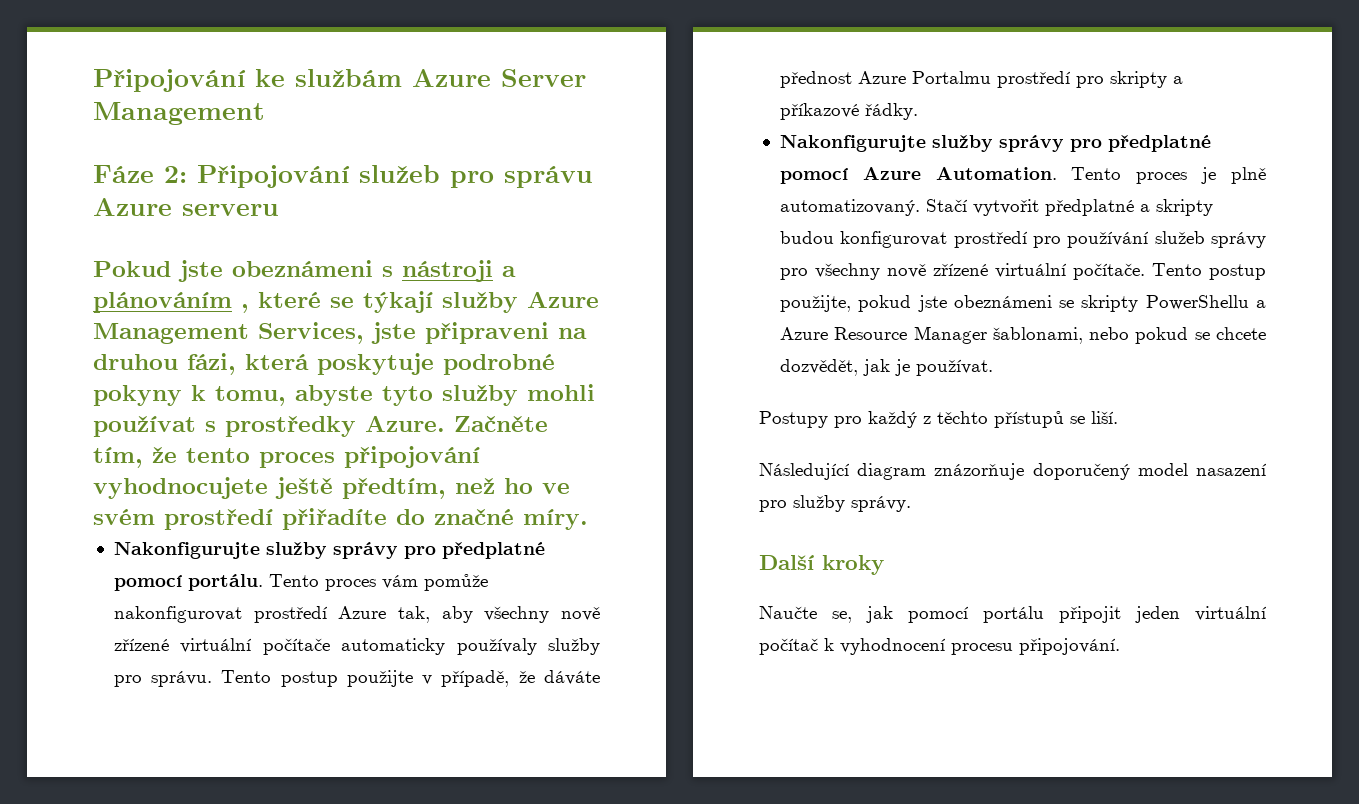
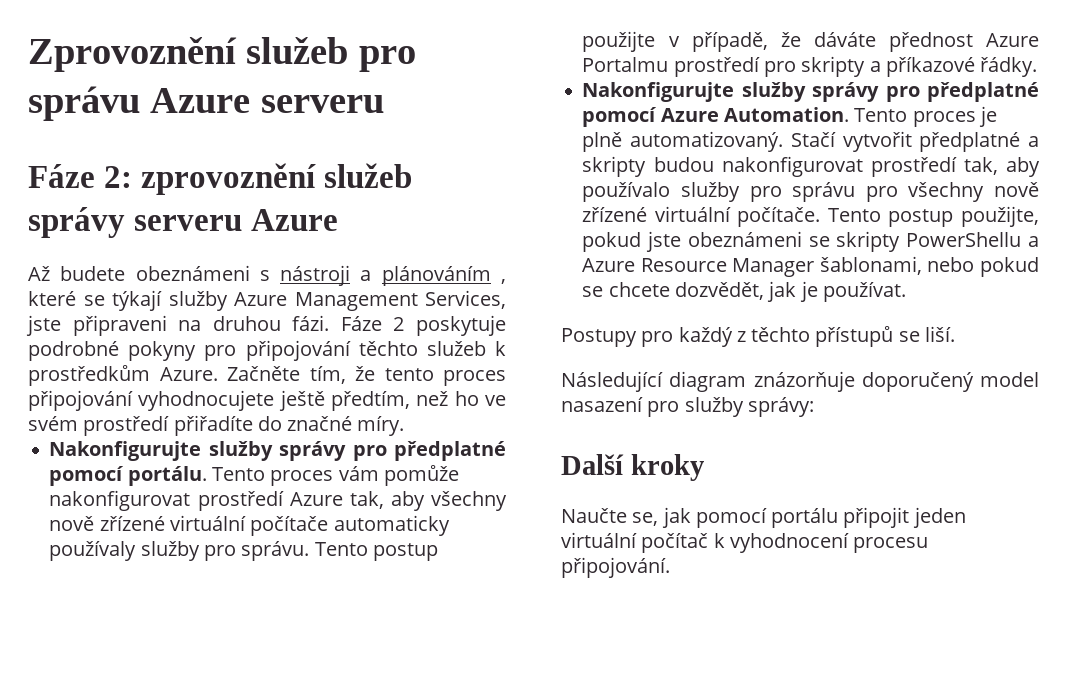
[93,69,586,92] [93,102,265,125] [93,165,350,188] Připojování ke službám Azure Server Management // Fáze 2: Připojování -> [28,37,237,72] Zprovoznění
[93,260,223,282] Pokud jste -> [28,163,412,195] [28,207,338,238] [28,266,126,281] Fáze 2: zprovoznění služeb správy serveru Azure // Až budete
[187,353,555,375] [93,384,595,406] [93,416,356,437] fázi, která poskytuje podrobné pokyny k tomu, abyste tyto služby mohli používat s prostředky -> [292,315,506,336] [28,340,507,361] [28,365,150,386] fázi. Fáze 2 poskytuje podrobné pokyny pro připojování těchto služeb k prostředkům
[840,231,1266,248] konfigurovat prostředí pro používání služeb správy -> [721,156,1040,177] [582,182,856,202] nakonfigurovat prostředí tak, aby používalo služby pro správu
[851,496,911,512] správy. -> [747,397,814,417] správy:

